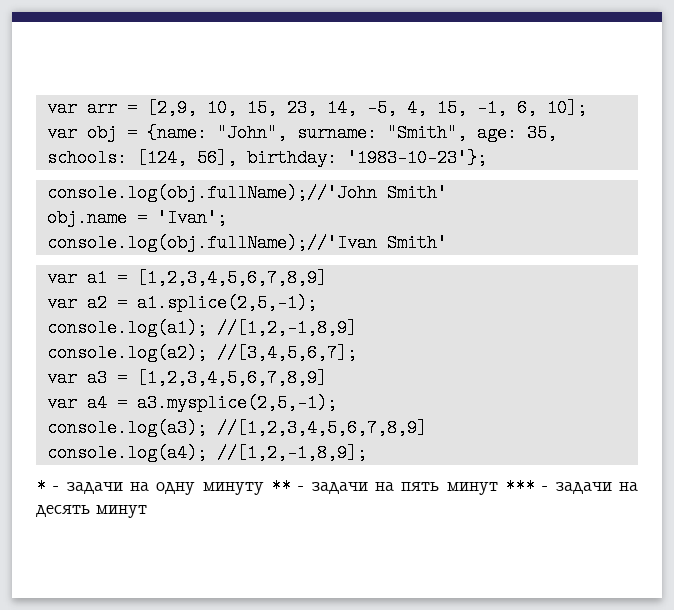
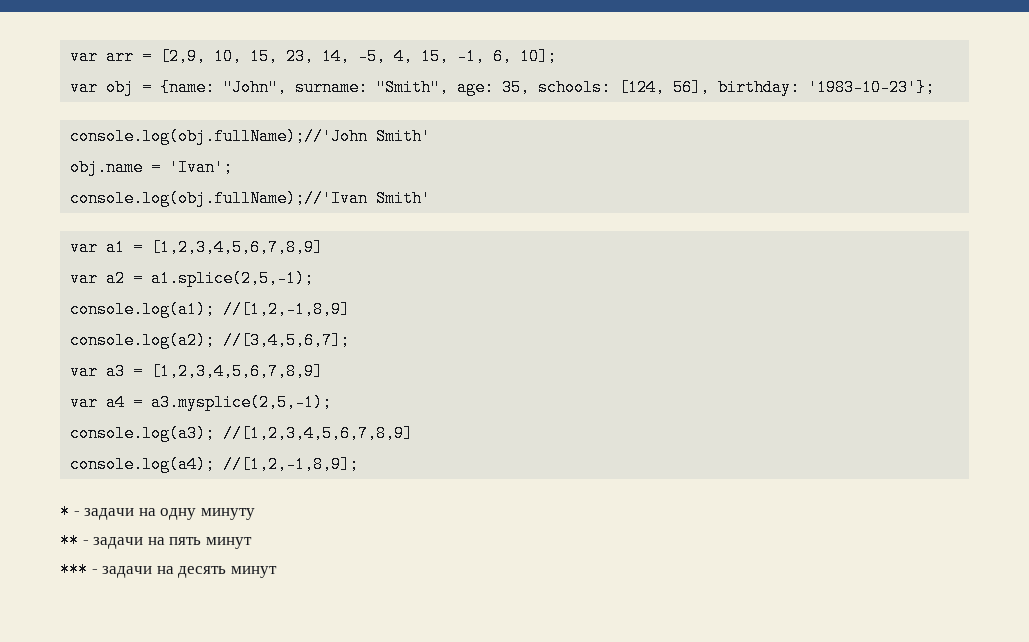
(264, 488) none -> (255, 514) //
(498, 488) none -> (252, 543) //

